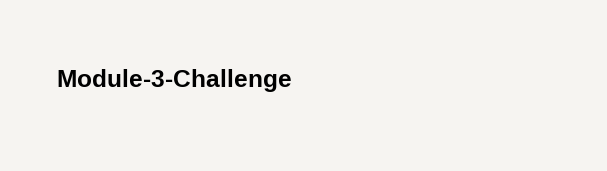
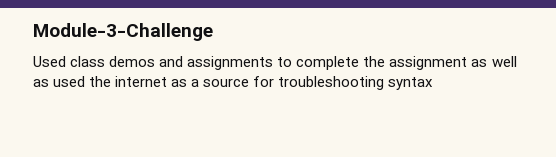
(292, 80) none -> [33,56,517,70] [33,76,434,90] // Used class demos and assignments to complete the assignment as well as used the internet as a source for troubleshooting syntax

